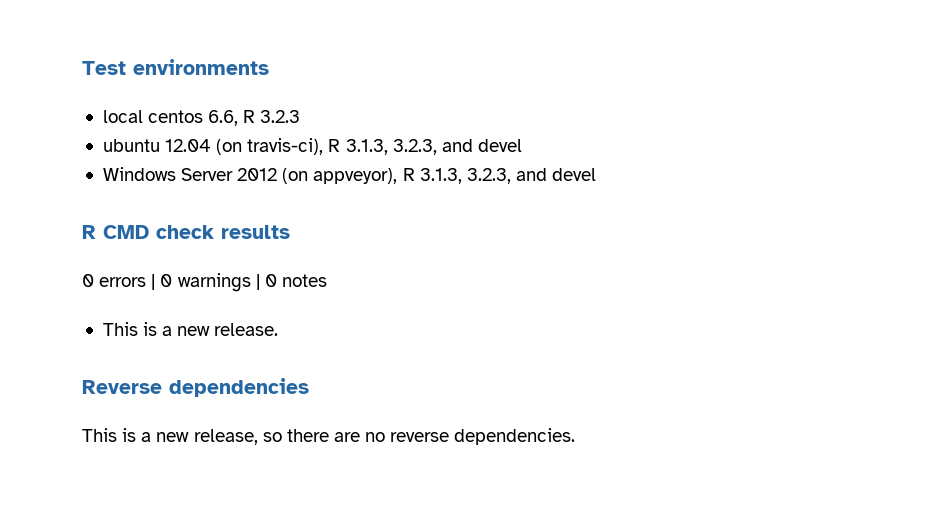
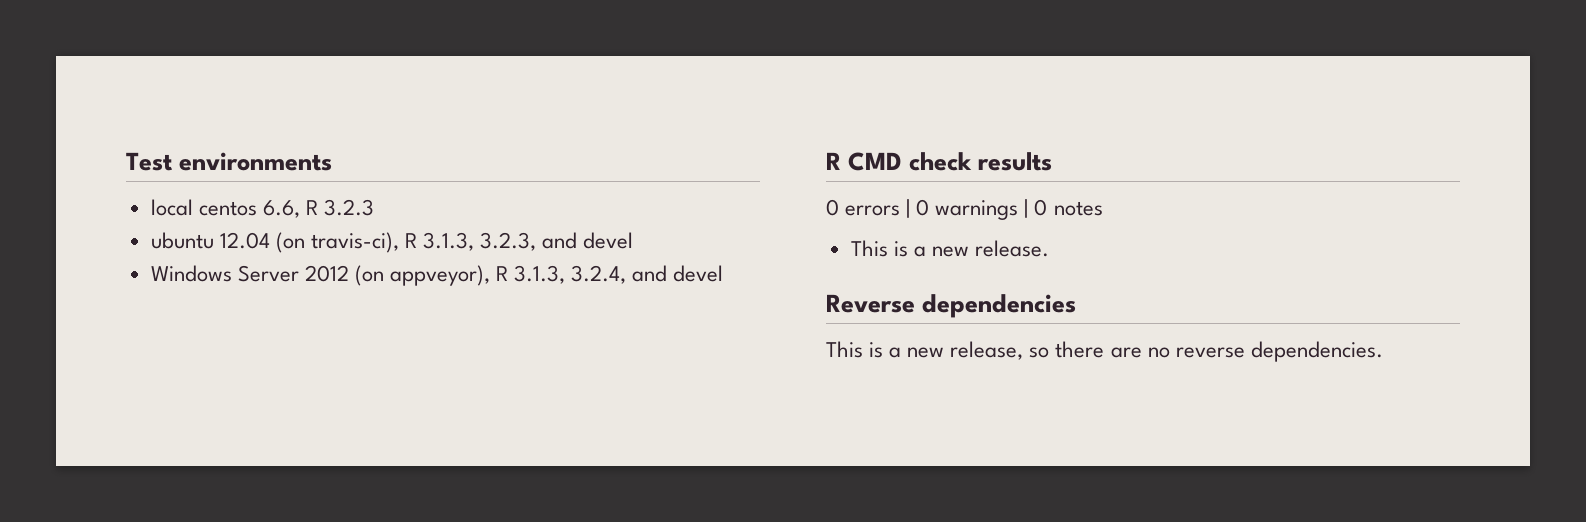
[466,168,511,184] 3.2.3, -> [571,265,627,284] 3.2.4,

